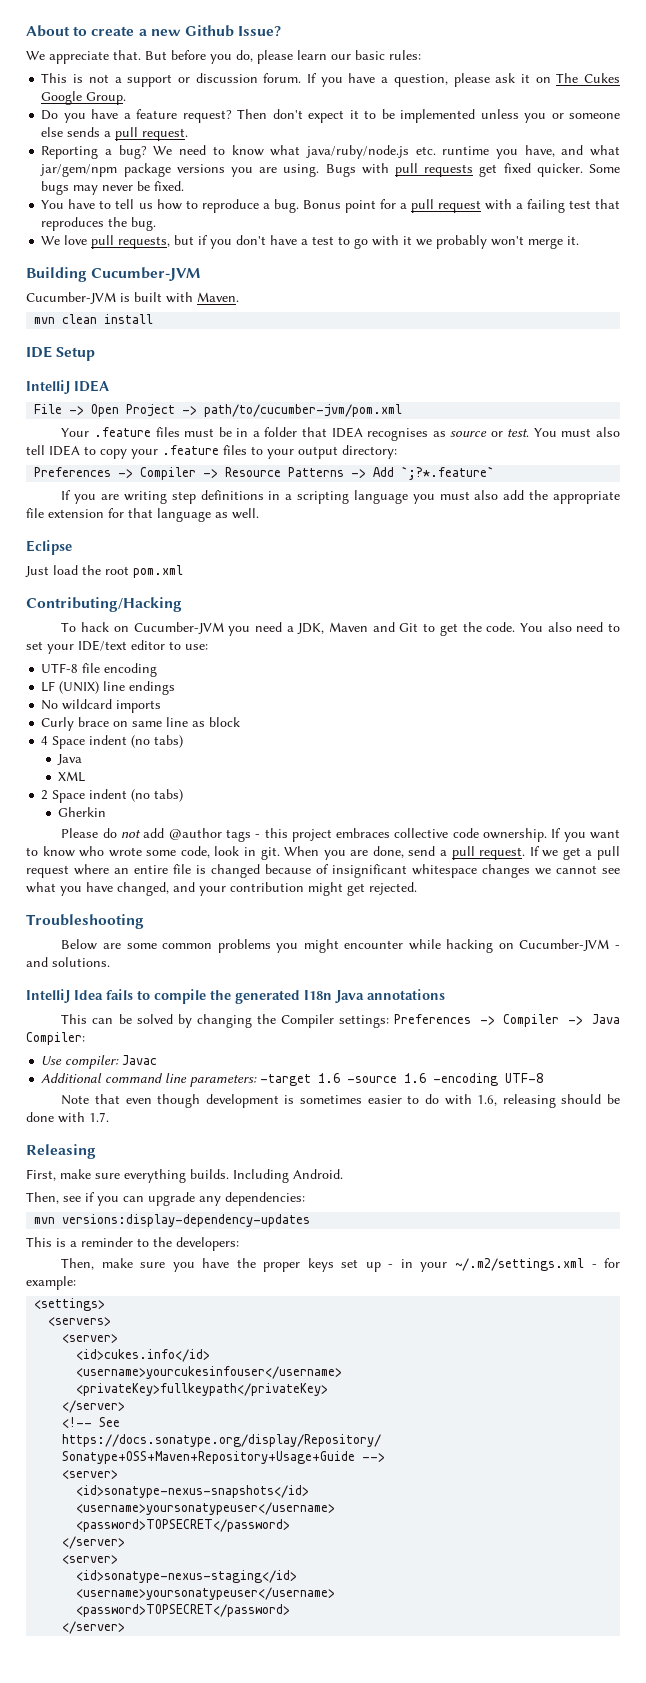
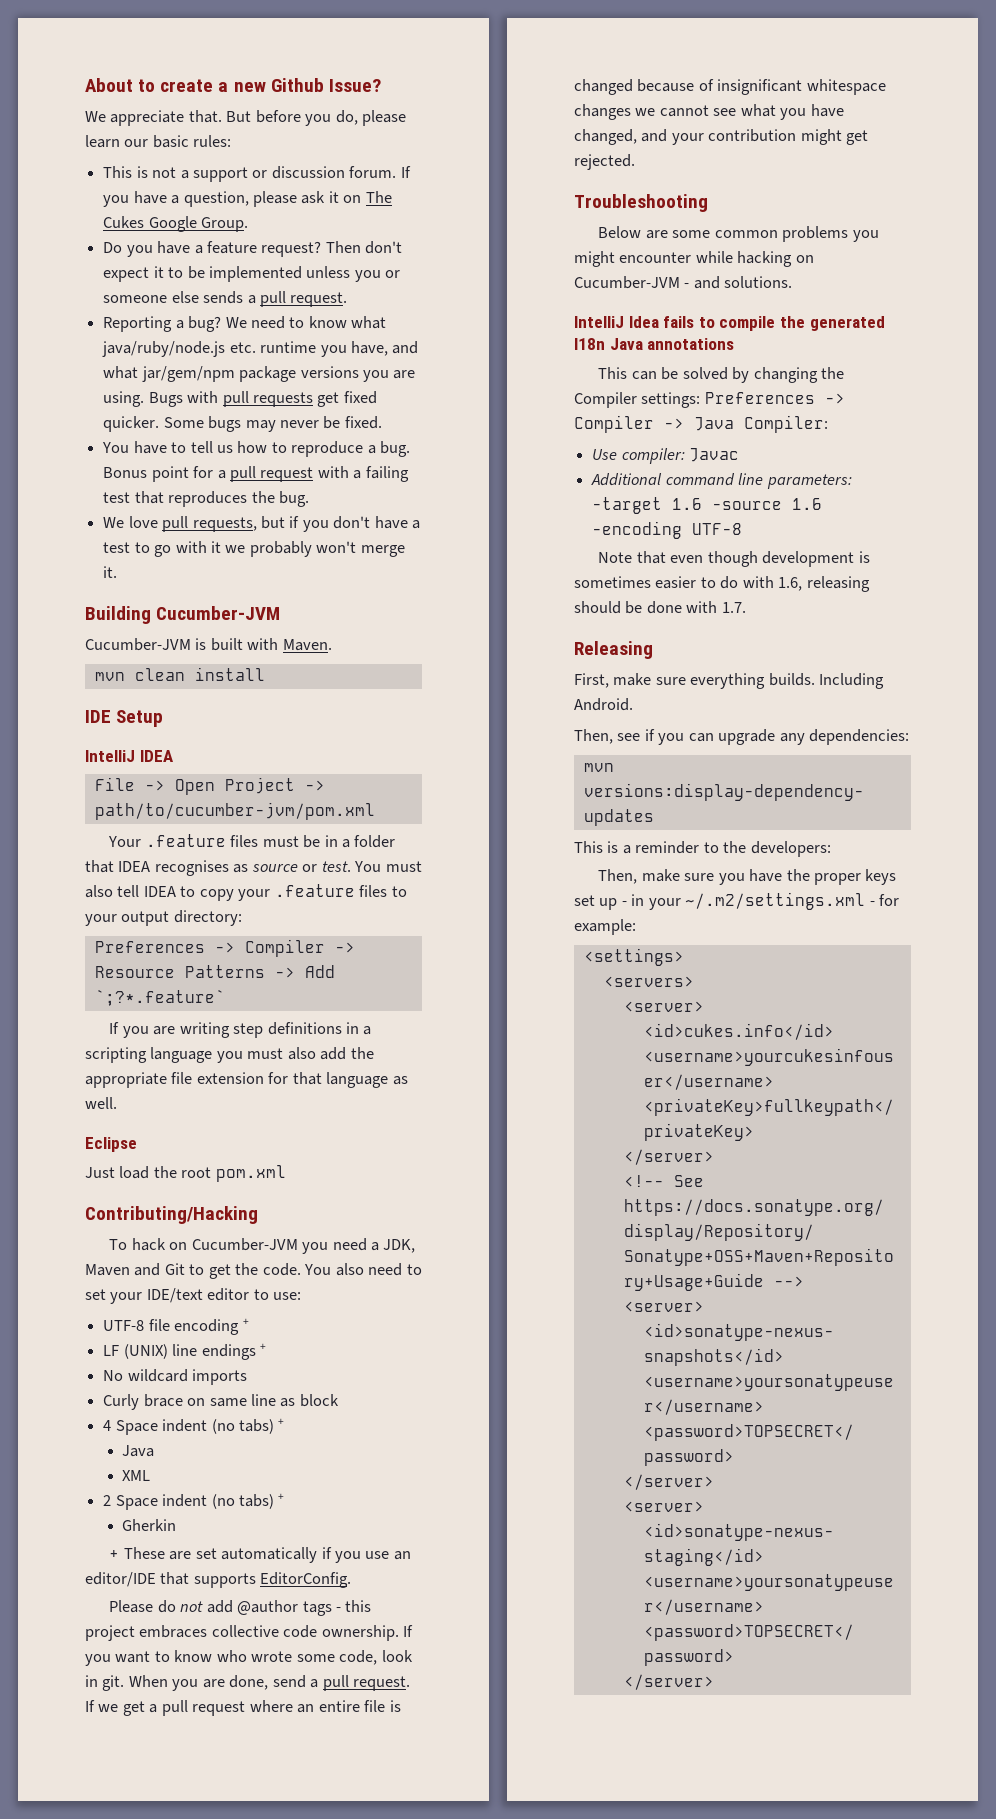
(158, 670) none -> [242,1318,249,1325] +
(176, 688) none -> [259,1343,266,1350] +
(184, 741) none -> [278,1418,285,1425] +
(184, 795) none -> [278,1493,285,1500] +
(107, 812) none -> [109,1547,411,1563] [85,1572,352,1588] // + These are set automatically if you use an editor/IDE that supports EditorConfig.

